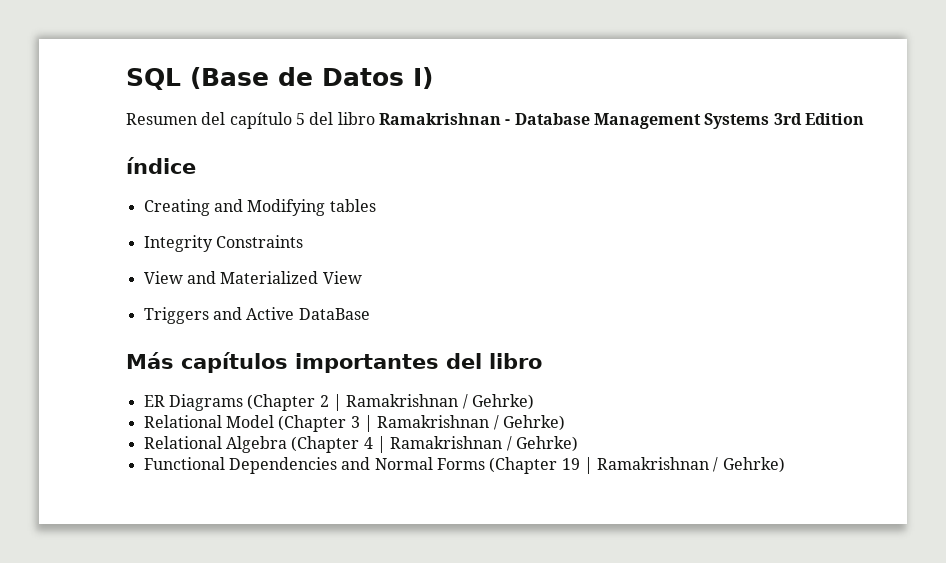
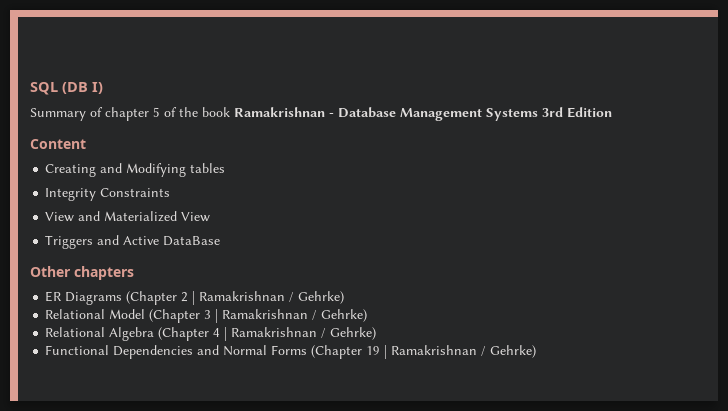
[190,67,433,89] [126,112,375,129] (Base de Datos I) // Resumen del capítulo 5 del libro -> [62,82,103,94] [30,107,230,121] (DB I) // Summary of chapter 5 of the book
[126,157,196,174] índice -> [30,139,86,149] Content
[126,352,542,373] Más capítulos importantes del libro -> [30,266,134,280] Other chapters

